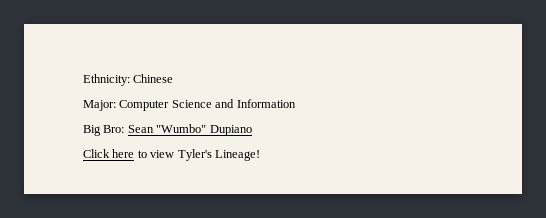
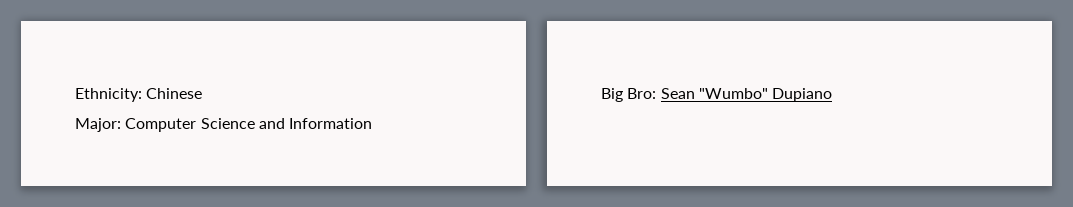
[83,149,260,161] // Click here to view Tyler's Lineage! -> (833, 95) none

